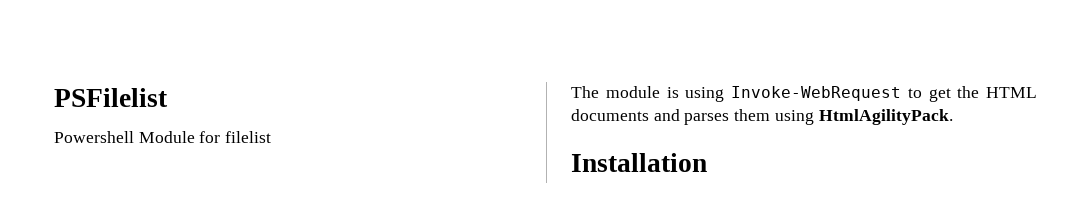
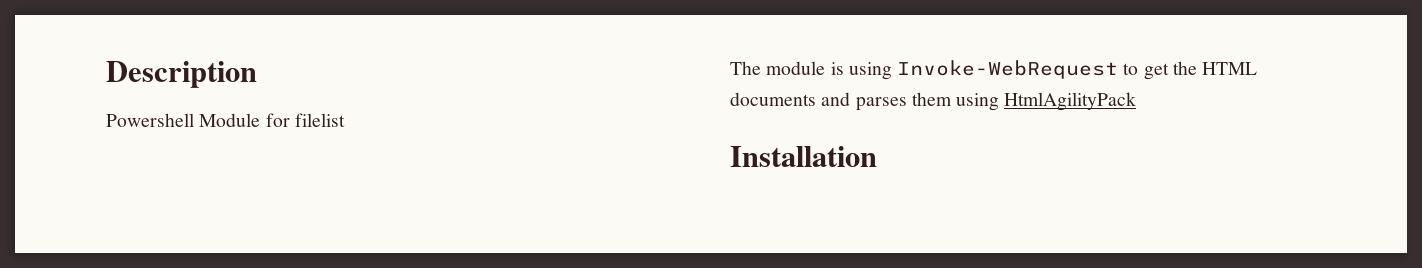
[54,88,168,107] PSFilelist -> [106,61,257,88] Description
[818,109,953,125] HtmlAgilityPack. -> [1004,92,1137,111] HtmlAgilityPack

